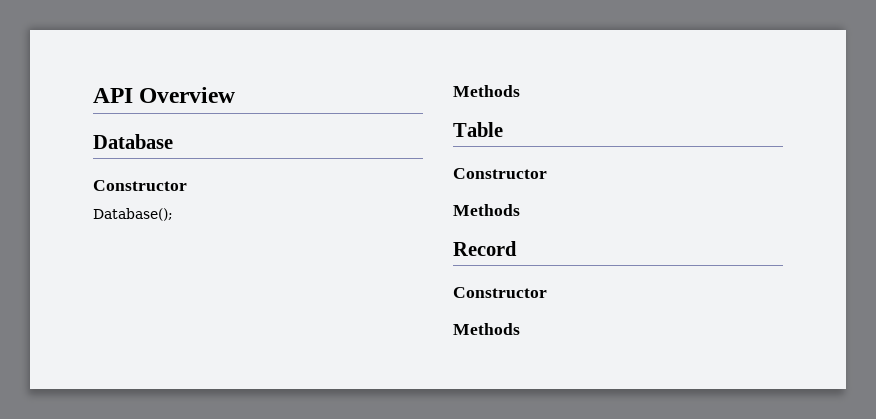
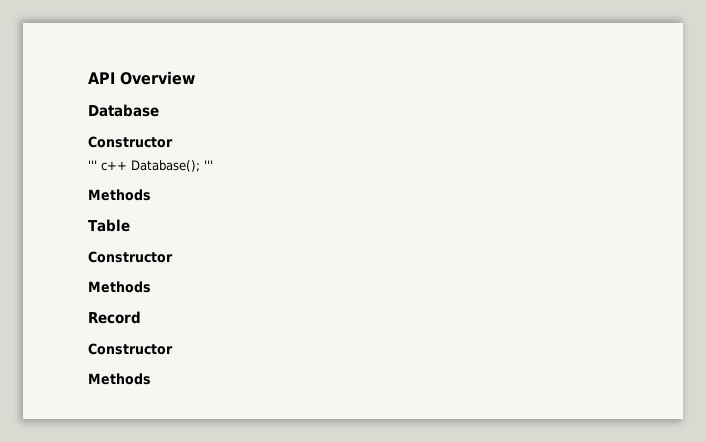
(187, 185) none -> [88,160,127,171] ''' c++
(173, 214) none -> [204,160,213,170] '''

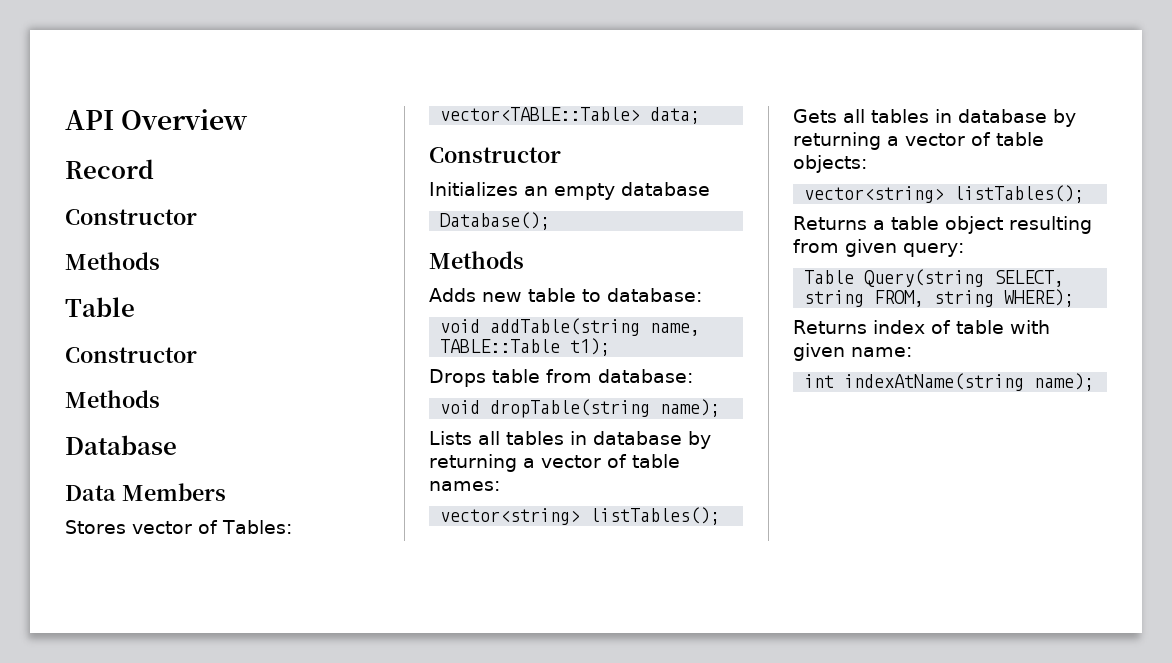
[88,104,159,117] [88,136,173,148] [88,160,213,172] Database // Constructor // ''' c++ Database(); ''' -> [65,159,154,179] [65,209,197,225] Record // Constructor
[88,311,141,324] [88,343,173,355] [88,373,151,385] Record // Constructor // Methods -> [65,435,177,455] [65,483,226,501] [65,520,292,534] [440,107,701,124] [429,147,561,163] [429,182,710,200] [440,212,551,230] [429,251,524,269] [429,288,702,302] [440,318,701,336] [440,338,611,356] [429,369,693,387] [440,399,721,418] [429,431,711,449] [429,454,680,472] [429,481,500,491] [440,507,721,525] [793,109,1076,127] [793,132,1044,150] [793,155,867,173] [804,185,1085,203] [793,216,1092,234] [793,239,964,257] [804,269,1065,287] [804,289,1075,307] [793,320,1050,334] [793,343,912,361] [804,373,1095,391] Database // Data Members // Stores vector of Tables: // vector<TABLE::Table> data; // Constructor // Initializes an empty database // Database(); // Methods // Adds new table to database: // void addTable(string name, TABLE::Table t1); // Drops table from database: // void dropTable(string name); // Lists all tables in database by returning a vector of table names: // vector<string> listTables(); // Gets all tables in database by returning a vector of table objects: // vector<string> listTables(); // Returns a table object resulting from given query: // Table Query(string SELECT, string FROM, string WHERE); // Returns index of table with given name: // int indexAtName(string name);

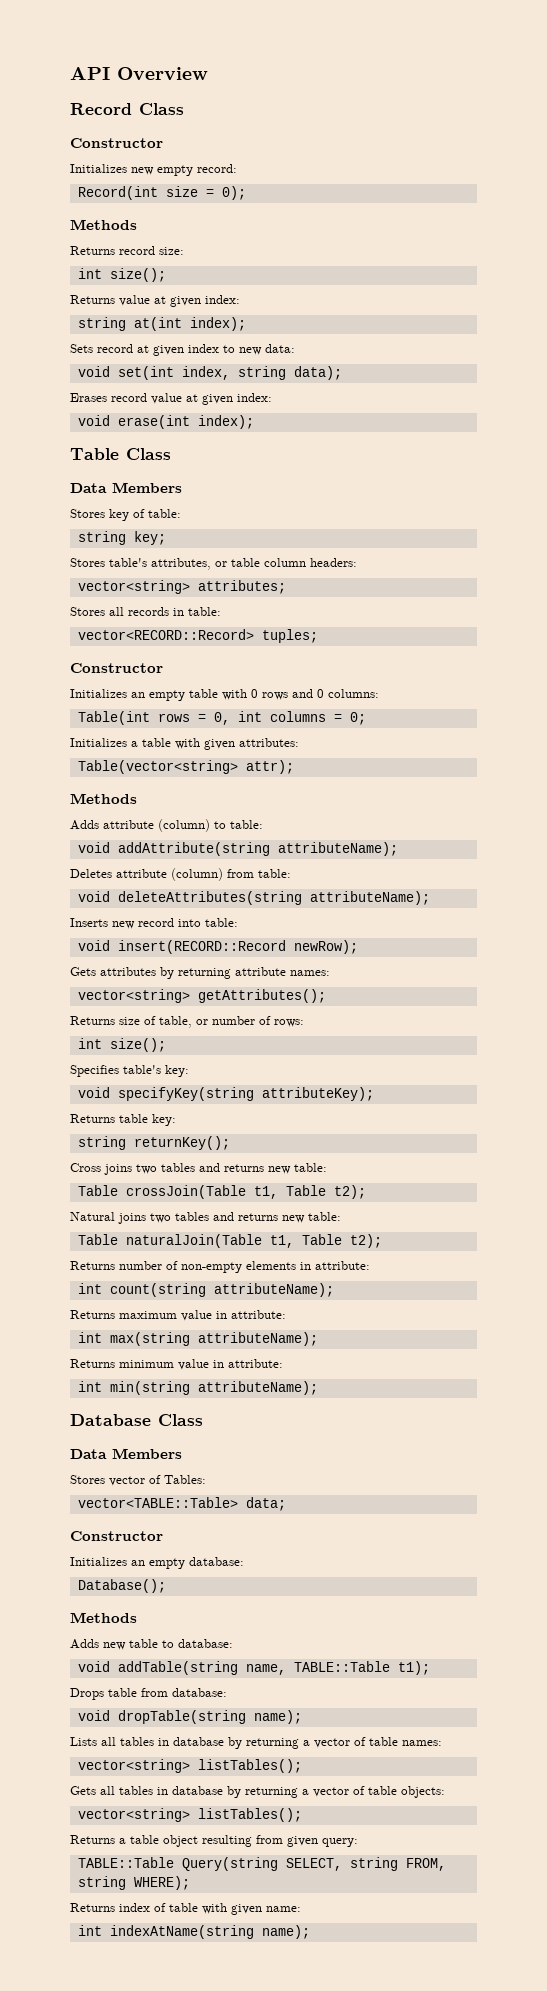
[65,209,197,225] [65,252,160,270] [65,297,135,317] [65,347,197,363] [65,390,160,408] // Constructor // Methods // Table // Constructor // Methods -> [139,103,184,115] [70,138,163,148] [70,164,237,176] [77,186,246,200] [70,219,137,230] [70,246,184,255] [77,268,166,282] [70,295,240,307] [77,317,246,331] [70,344,295,356] [77,366,342,380] [70,393,272,405] [77,415,254,429] [70,448,171,460] [70,482,182,493] [70,509,181,521] [77,531,166,545] [70,558,357,570] [77,580,286,594] [70,607,221,616] [77,629,318,643] [70,663,163,673] [70,689,379,701] [77,711,366,725] [70,738,299,750] [77,760,294,774] [70,793,137,804] [70,819,263,832] [77,842,398,856] [70,868,291,881] [77,891,430,905] [70,918,238,929] [77,940,358,954] [70,967,330,979] [77,989,326,1003] [70,1016,304,1028] [77,1038,166,1052] [70,1065,189,1077] [77,1087,374,1101] [70,1114,176,1126] [77,1136,230,1150] [70,1163,327,1175] [77,1185,366,1199] [70,1212,341,1224] [77,1234,382,1248] [70,1261,370,1273] [77,1283,334,1297] [70,1310,286,1321] [77,1332,318,1346] [70,1359,283,1370] [77,1381,318,1395] Class // Constructor // Initializes new empty record: // Record(int size = 0); // Methods // Returns record size: // int size(); // Returns value at given index: // string at(int index); // Sets record at given index to new data: // void set(int index, string data); // Erases record value at given index: // void erase(int index); // Table Class // Data Members // Stores key of table: // string key; // Stores table's attributes, or table column headers: // vector<string> attributes; // Stores all records in table: // vector<RECORD::Record> tuples; // Constructor // Initializes an empty table with 0 rows and 0 columns: // Table(int rows = 0, int columns = 0; // Initializes a table with given attributes: // Table(vector<string> attr); // Methods // Adds attribute (column) to table: // void addAttribute(string attributeName); // Deletes attribute (column) from table: // void deleteAttributes(string attributeName); // Inserts new record into table: // void insert(RECORD::Record newRow); // Gets attributes by returning attribute names: // vector<string> getAttributes(); // Returns size of table, or number of rows: // int size(); // Specifies table's key: // void specifyKey(string attributeKey); // Returns table key: // string returnKey(); // Cross joins two tables and returns new table: // Table crossJoin(Table t1, Table t2); // Natural joins two tables and returns new table: // Table naturalJoin(Table t1, Table t2); // Returns number of non-empty elements in attribute: // int count(string attributeName); // Returns maximum value in attribute: // int max(string attributeName); // Returns minimum value in attribute: // int min(string attributeName);
(177, 445) none -> [158,1414,203,1426] Class
[621,182,710,196] database -> [189,1557,244,1566] database:
[804,270,855,284] Table -> [77,1857,174,1868] TABLE::Table

